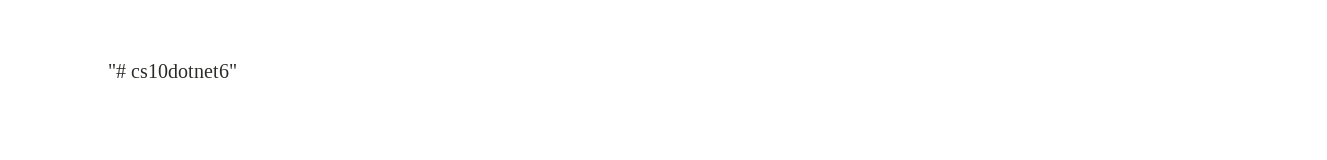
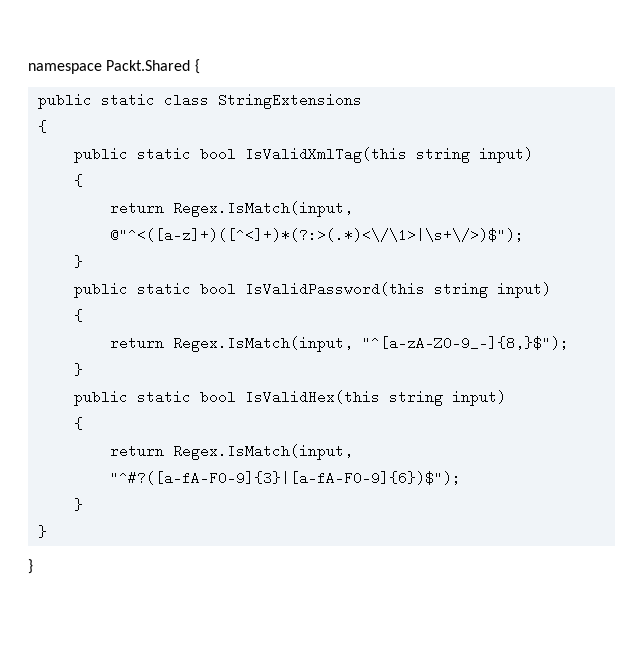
[108,64,238,78] "# cs10dotnet6" -> [28,59,200,74] [37,93,362,109] [37,120,47,133] [73,147,533,163] [73,174,83,187] [109,201,353,217] [109,228,524,242] [73,255,83,268] [73,282,551,298] [73,309,83,322] [109,336,569,352] [73,363,83,376] [73,390,506,406] [73,417,83,430] [109,444,353,460] [109,471,461,485] [73,498,83,511] [37,525,47,538] [28,559,33,574] namespace Packt.Shared { // public static class StringExtensions // { // public static bool IsValidXmlTag(this string input) // { // return Regex.IsMatch(input, @"^<([a-z]+)([^<]+)*(?:>(.*)<\/\1>|\s+\/>)$"); // } // public static bool IsValidPassword(this string input) // { // return Regex.IsMatch(input, "^[a-zA-Z0-9_-]{8,}$"); // } // public static bool IsValidHex(this string input) // { // return Regex.IsMatch(input, "^#?([a-fA-F0-9]{3}|[a-fA-F0-9]{6})$"); // } // } // }

